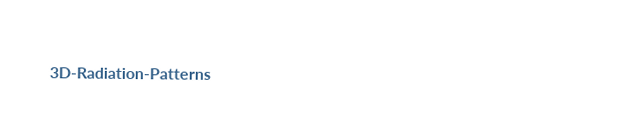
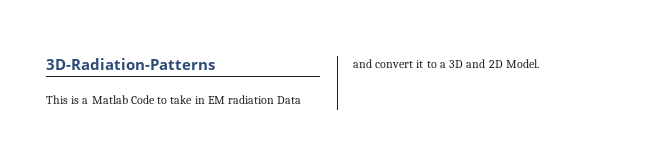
(211, 73) none -> [46,95,302,104] [353,59,539,68] // This is a Matlab Code to take in EM radiation Data and convert it to a 3D and 2D Model.

